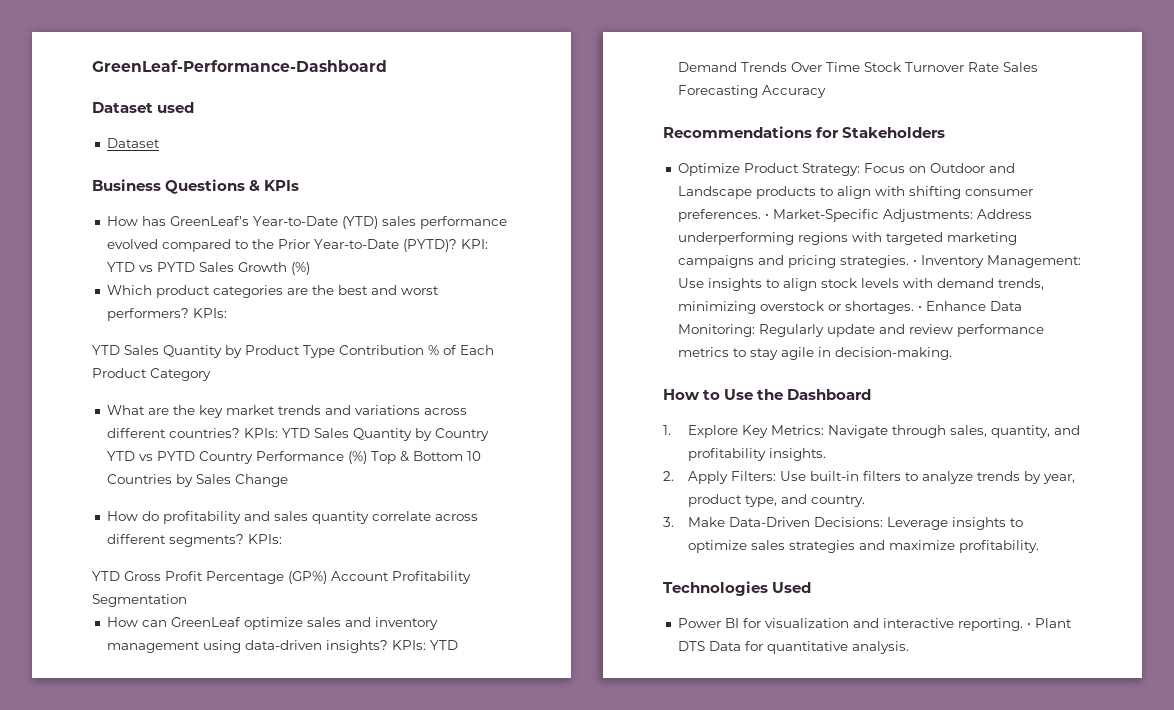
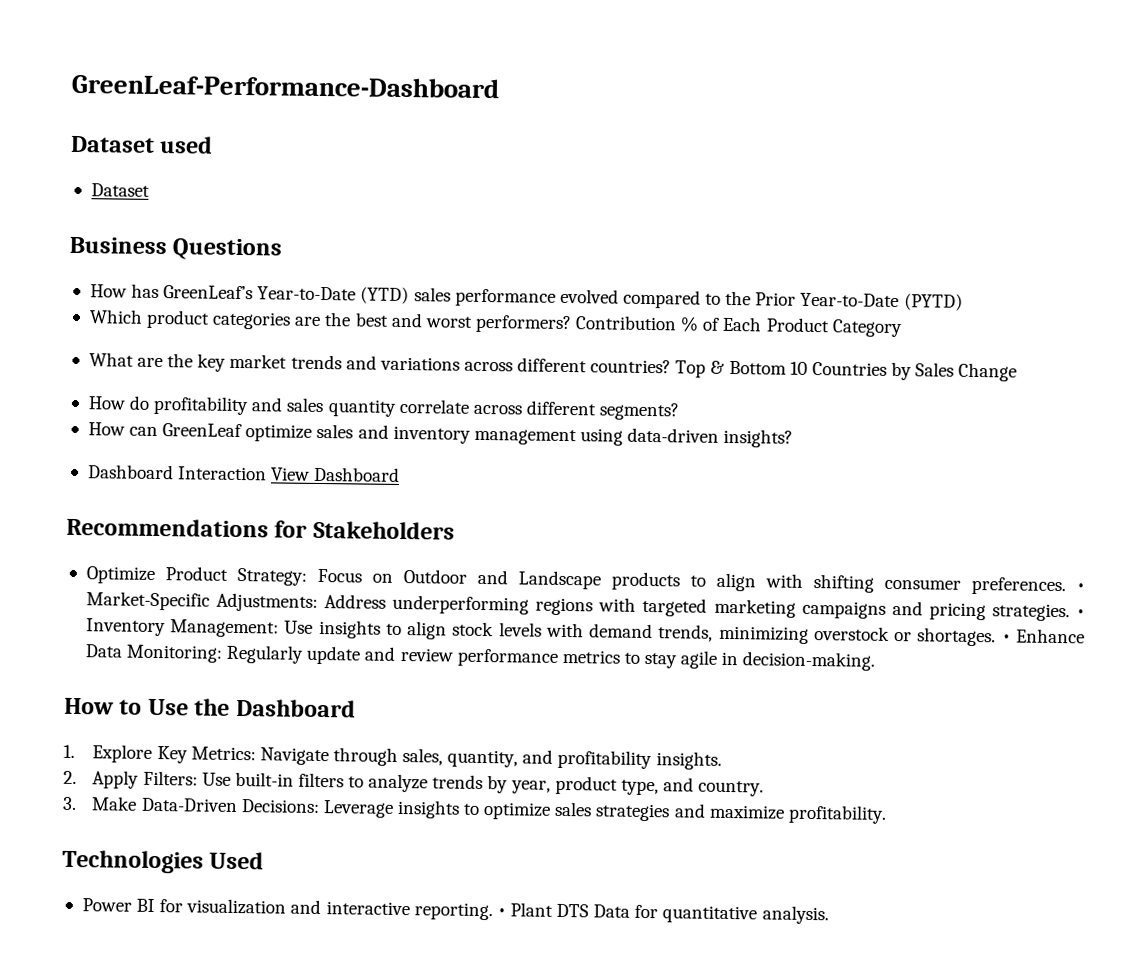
[249,180,300,191] & KPIs -> (283, 249) none
[402,239,488,252] [106,262,310,275] (PYTD)? KPI: YTD vs PYTD Sales Growth (%) -> [903,293,963,311] (PYTD)
[192,308,227,318] [92,345,335,358] KPIs: // YTD Sales Quantity by Product Type -> (572, 324) none
[243,428,489,441] [106,451,367,464] KPIs: YTD Sales Quantity by Country YTD vs PYTD Country Performance (%) -> (672, 366) none
[247,534,282,544] [92,571,471,584] [92,594,187,607] KPIs: // YTD Gross Profit Percentage (GP%) Account Profitability Segmentation -> (680, 411) none
[391,640,458,650] [677,62,1038,72] [677,85,826,98] KPIs: YTD Demand Trends Over Time Stock Turnover Rate Sales Forecasting Accuracy -> [87,464,401,482] // Dashboard Interaction View Dashboard

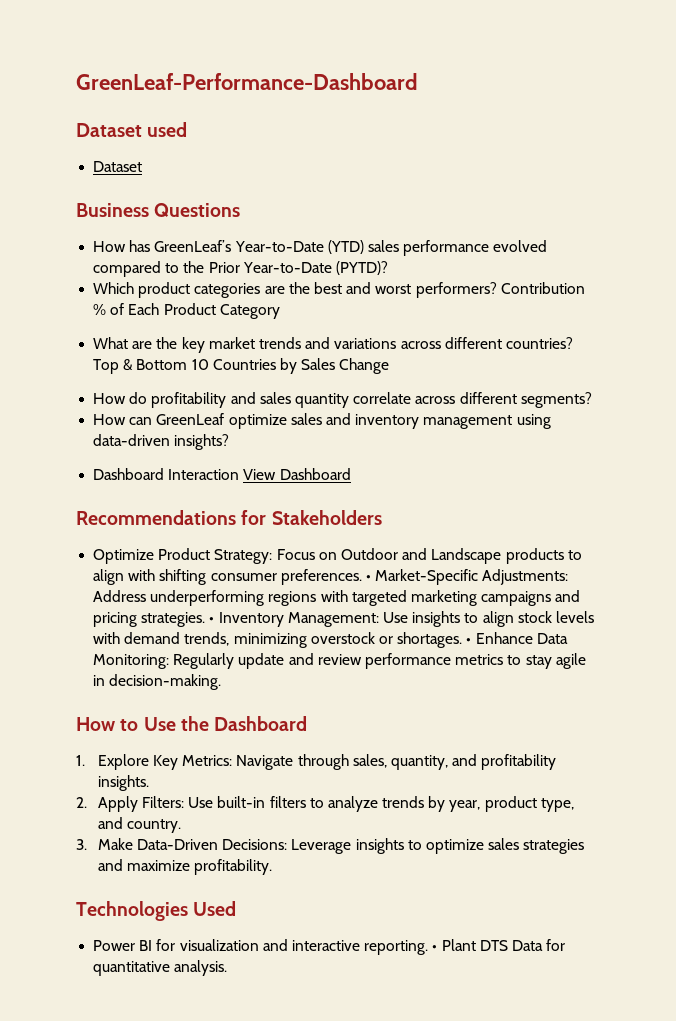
[903,293,963,311] (PYTD) -> [335,261,388,275] (PYTD)?

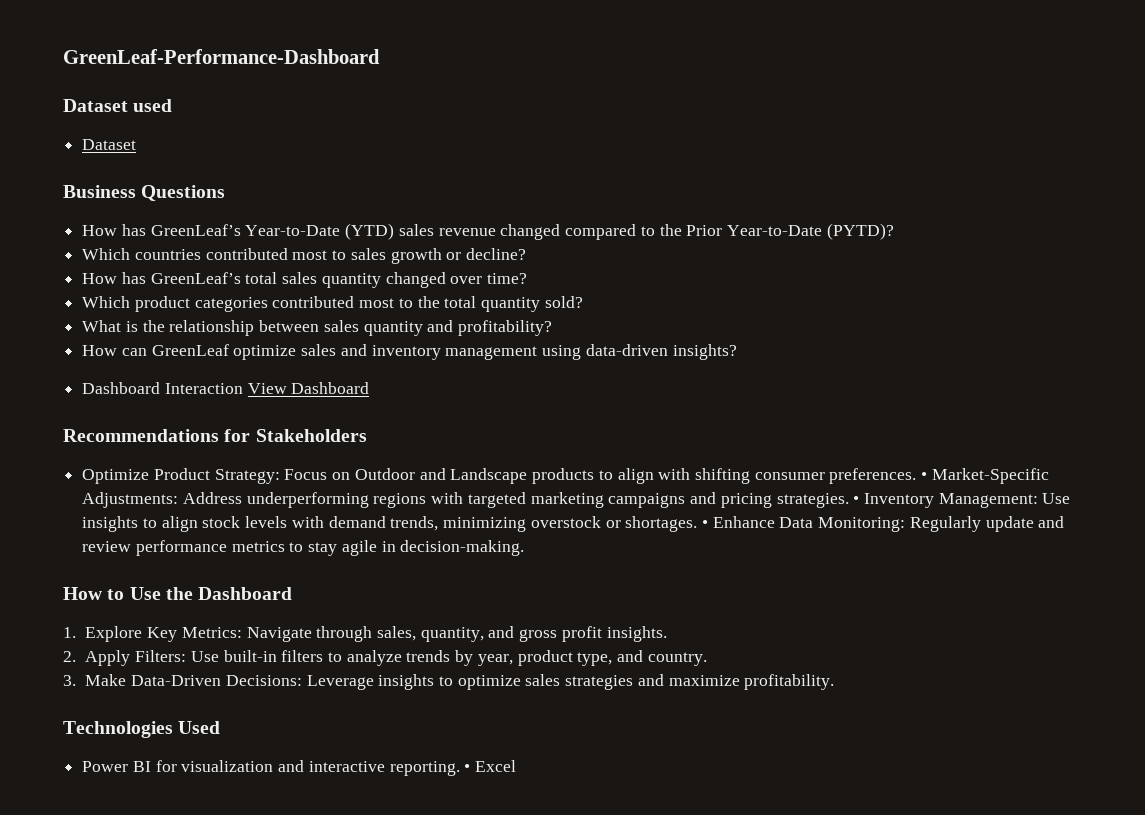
[403,240,548,256] performance evolved -> [438,224,561,240] revenue changed
[138,282,585,298] [93,303,280,319] [93,337,573,353] [93,358,390,374] [93,392,592,408] product categories are the best and worst performers? Contribution % of Each Product Category // What are the key market trends and variations across different countries? Top & Bottom 10 Countries by Sales Change // How do profitability and sales quantity correlate across different segments? -> [134,248,527,264] [82,272,528,288] [82,296,583,312] [82,320,553,336] countries contributed most to sales growth or decline? // How has GreenLeaf’s total sales quantity changed over time? // Which product categories contributed most to the total quantity sold? // What is the relationship between sales quantity and profitability?
[481,754,557,770] profitability -> [519,626,602,642] gross profit
[441,939,566,951] [93,960,228,976] Plant DTS Data for quantitative analysis. -> [475,760,517,772] Excel

